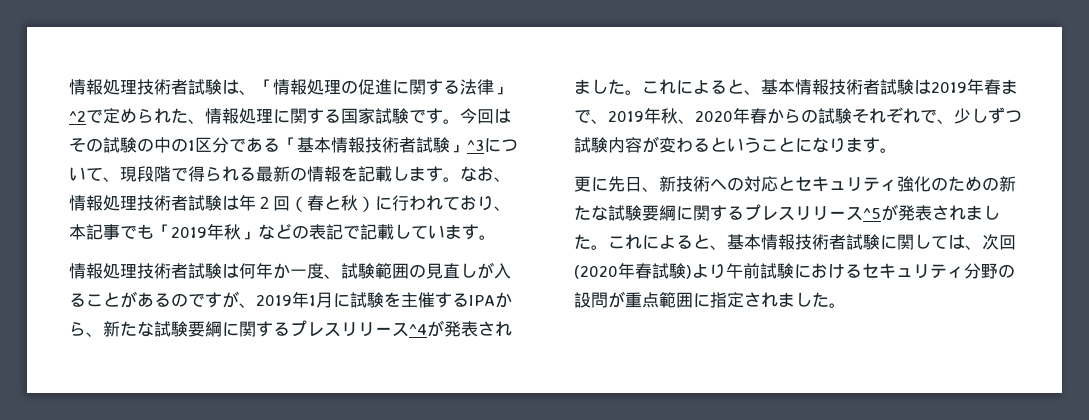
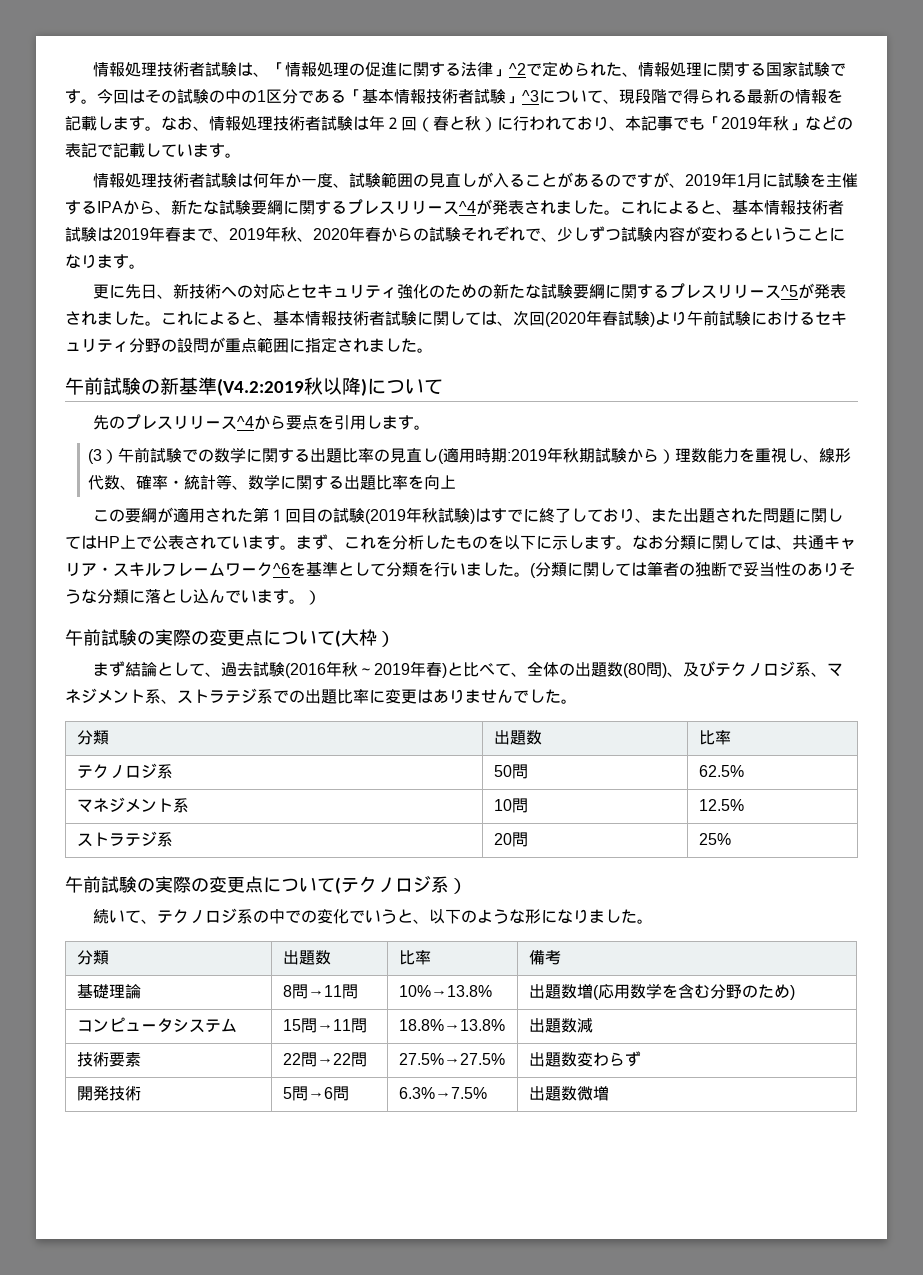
(846, 305) none -> [65,377,443,396] [92,414,430,430] [88,447,852,464] [88,474,457,490] [92,507,843,524] [65,534,856,550] [65,561,855,578] [65,589,321,605] [65,629,395,647] [92,661,843,678] [65,688,577,704] [76,730,109,745] [493,730,542,745] [698,730,731,745] [76,763,173,779] [493,764,528,779] [698,765,744,777] [76,797,189,813] [493,798,528,813] [698,799,744,811] [76,831,173,847] [493,832,528,847] [698,833,731,845] [65,876,467,894] [92,908,653,924] [76,950,109,965] [282,950,331,965] [398,950,431,965] [528,950,561,965] [76,984,141,999] [282,984,358,999] [398,985,492,997] [528,983,795,1000] [76,1017,237,1033] [282,1018,367,1033] [398,1019,505,1031] [528,1018,593,1033] [76,1052,141,1067] [282,1052,367,1067] [398,1053,505,1065] [528,1051,641,1067] [76,1086,141,1101] [282,1086,349,1101] [398,1087,487,1099] [528,1086,609,1101] // 午前試験の新基準(V4.2:2019秋以降)について // 先のプレスリリース^4から要点を引用します。 // (3）午前試験での数学に関する出題比率の見直し(適用時期:2019年秋期試験から）理数能力を重視し、線形代数、確率・統計等、数学に関する出題比率を向上 // この要綱が適用された第１回目の試験(2019年秋試験)はすでに終了しており、また出題された問題に関してはHP上で公表されています。まず、これを分析したものを以下に示します。なお分類に関しては、共通キャリア・スキルフレームワーク^6を基準として分類を行いました。(分類に関しては筆者の独断で妥当性のありそうな分類に落とし込んでいます。） // 午前試験の実際の変更点について(大枠） // まず結論として、過去試験(2016年秋～2019年春)と比べて、全体の出題数(80問)、及びテクノロジ系、マネジメント系、ストラテジ系での出題比率に変更はありませんでした。 // 分類 | 出題数 | 比率 // テクノロジ系 | 50問 | 62.5% // マネジメント系 | 10問 | 12.5% // ストラテジ系 | 20問 | 25% // 午前試験の実際の変更点について(テクノロジ系） // 続いて、テクノロジ系の中での変化でいうと、以下のような形になりました。 // 分類 | 出題数 | 比率 | 備考 // 基礎理論 | 8問→11問 | 10%→13.8% | 出題数増(応用数学を含む分野のため) // コンピュータシステム | 15問→11問 | 18.8%→13.8% | 出題数減 // 技術要素 | 22問→22問 | 27.5%→27.5% | 出題数変わらず // 開発技術 | 5問→6問 | 6.3%→7.5% | 出題数微増

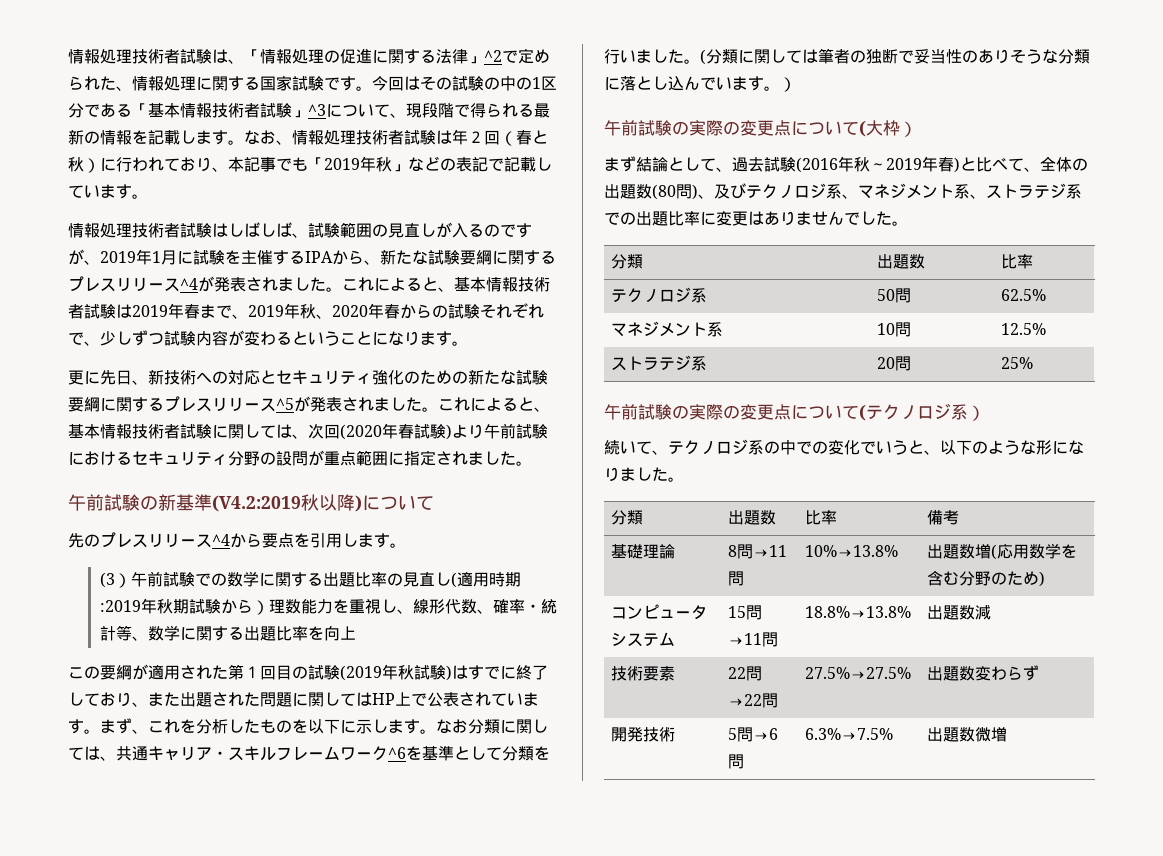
[252,172,333,188] 何年か一度 -> [228,222,292,237] しばしば
[524,172,605,188] ことがある -> (484, 230) none

